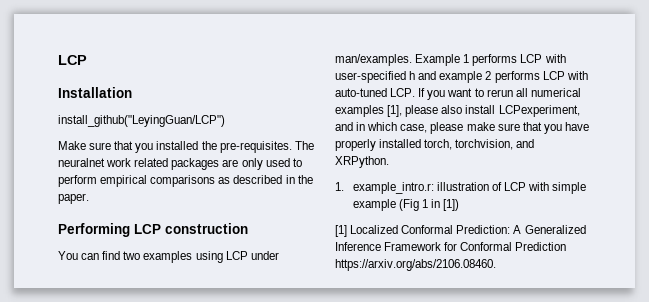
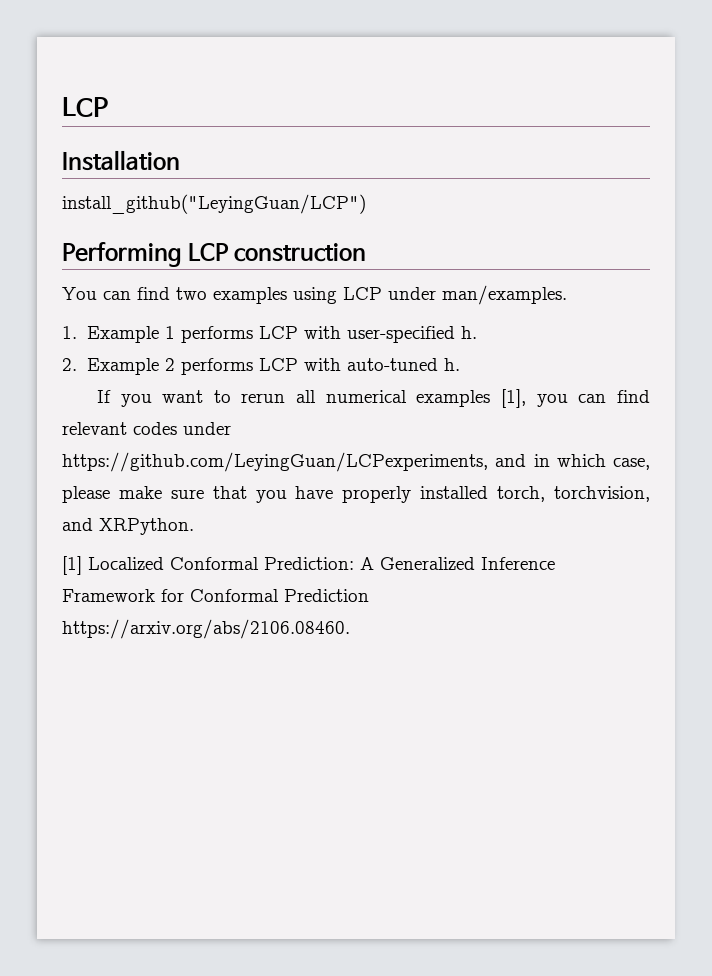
[58,141,314,153] [58,158,302,170] [58,175,313,187] [58,193,89,204] // Make sure that you installed the pre-requisites. The neuralnet work related packages are only used to perform empirical comparisons as described in the paper. -> (366, 204) none
(412, 60) none -> [62,326,77,339] // 1.
[409,71,483,83] h and example -> [460,326,477,339] [62,358,159,375] h. // 2. Example
[390,88,416,97] LCP. -> [443,358,460,371] h. //
[405,105,580,117] please also install LCPexperiment, -> [536,390,650,407] [62,422,231,435] [62,452,488,472] you can find relevant codes under https://github.com/LeyingGuan/LCPexperiments,
[335,182,587,194] [352,199,460,211] // 1. example_intro.r: illustration of LCP with simple example (Fig 1 in [1]) -> (194, 526) none

